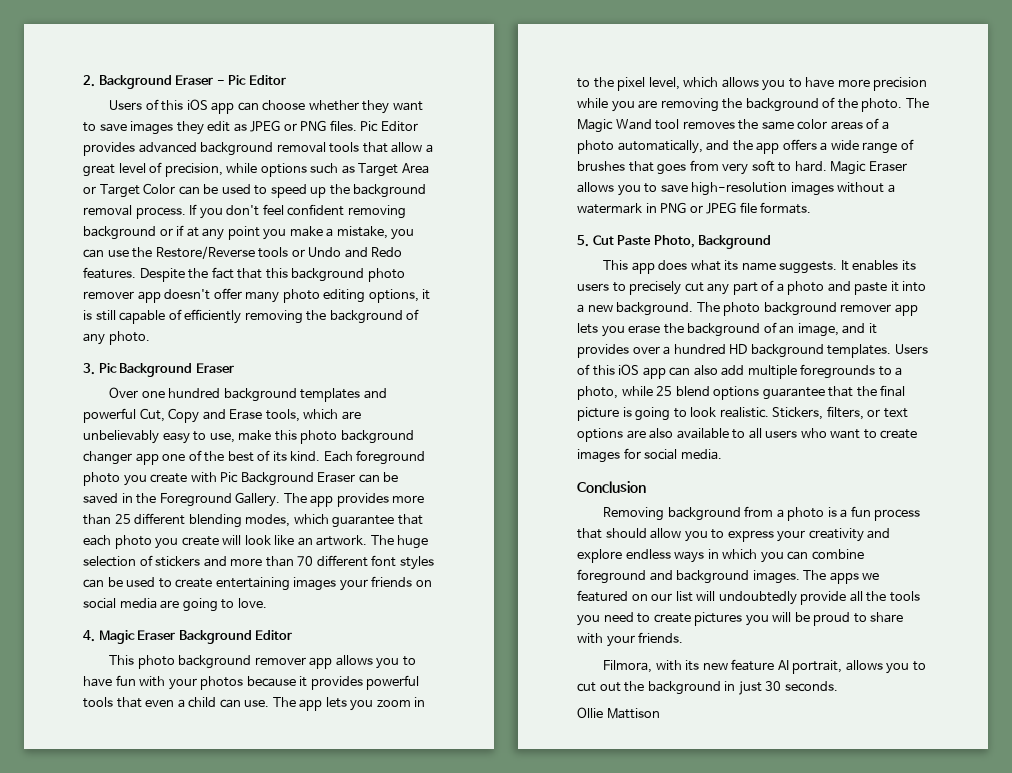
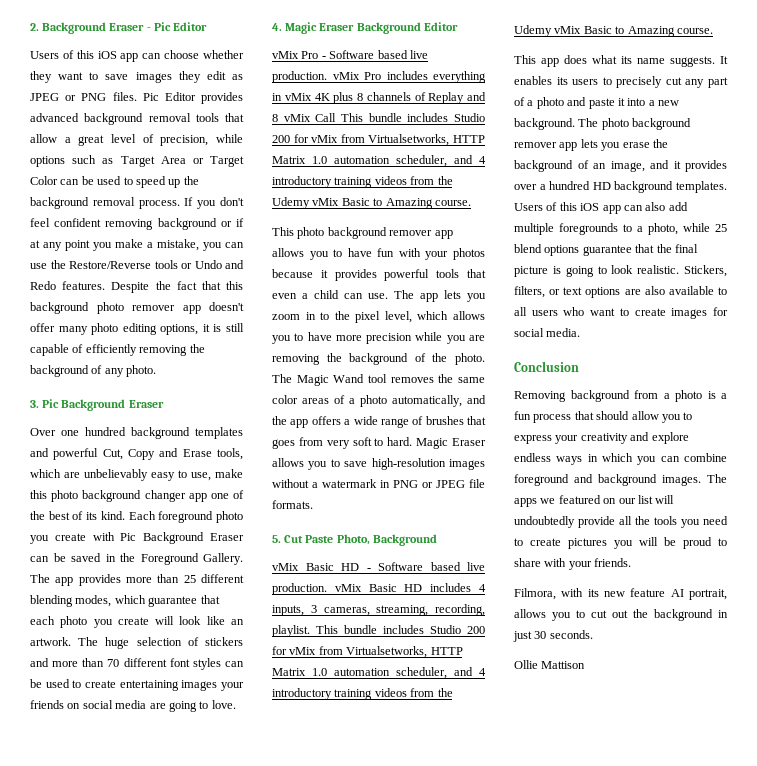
(293, 635) none -> [272,50,428,59] [272,71,486,83] [272,92,486,104] [272,113,485,122] [272,134,485,146] [272,155,486,167] [272,176,453,188] [272,197,471,209] // vMix Pro - Software based live production. vMix Pro includes everything in vMix 4K plus 8 channels of Replay and 8 vMix Call This bundle includes Studio 200 for vMix from Virtualsetworks, HTTP Matrix 1.0 automation scheduler, and 4 introductory training videos from the Udemy vMix Basic to Amazing course.
(772, 242) none -> [272,562,485,571] [272,583,486,595] [272,604,485,616] [272,625,485,637] [272,646,463,658] [272,667,486,679] [272,688,453,700] [514,25,713,37] // vMix Basic HD - Software based live production. vMix Basic HD includes 4 inputs, 3 cameras, streaming, recording, playlist. This bundle includes Studio 200 for vMix from Virtualsetworks, HTTP Matrix 1.0 automation scheduler, and 4 introductory training videos from the Udemy vMix Basic to Amazing course.

